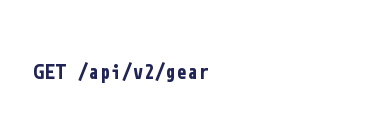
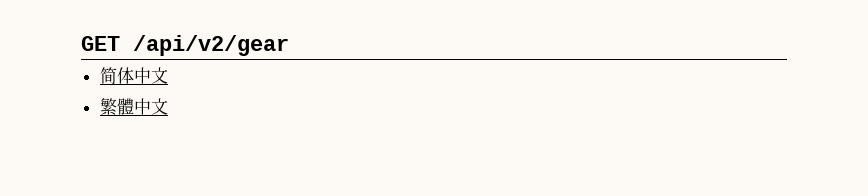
(209, 72) none -> [99,67,168,84] [99,98,168,116] // 简体中文 // 繁體中文

